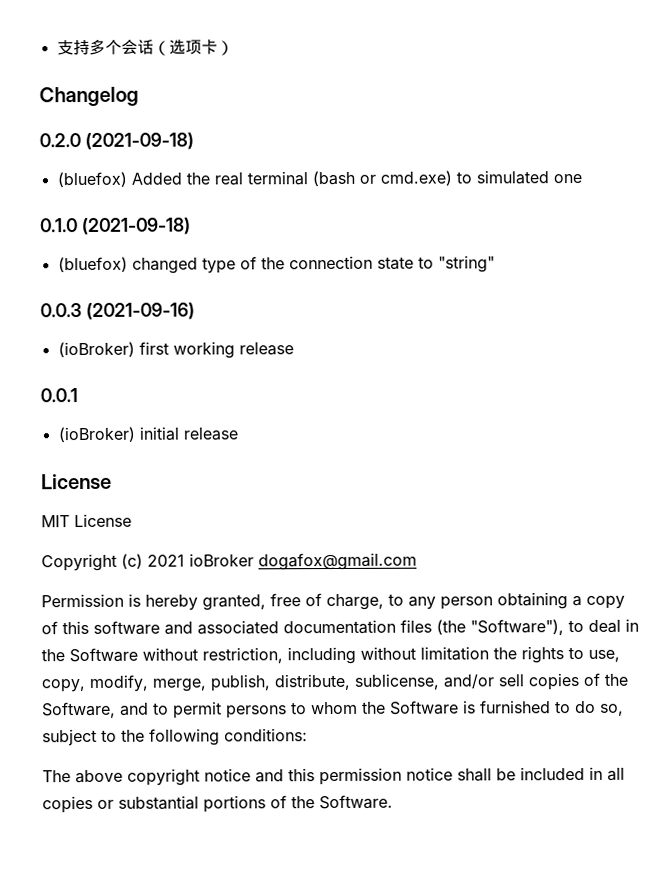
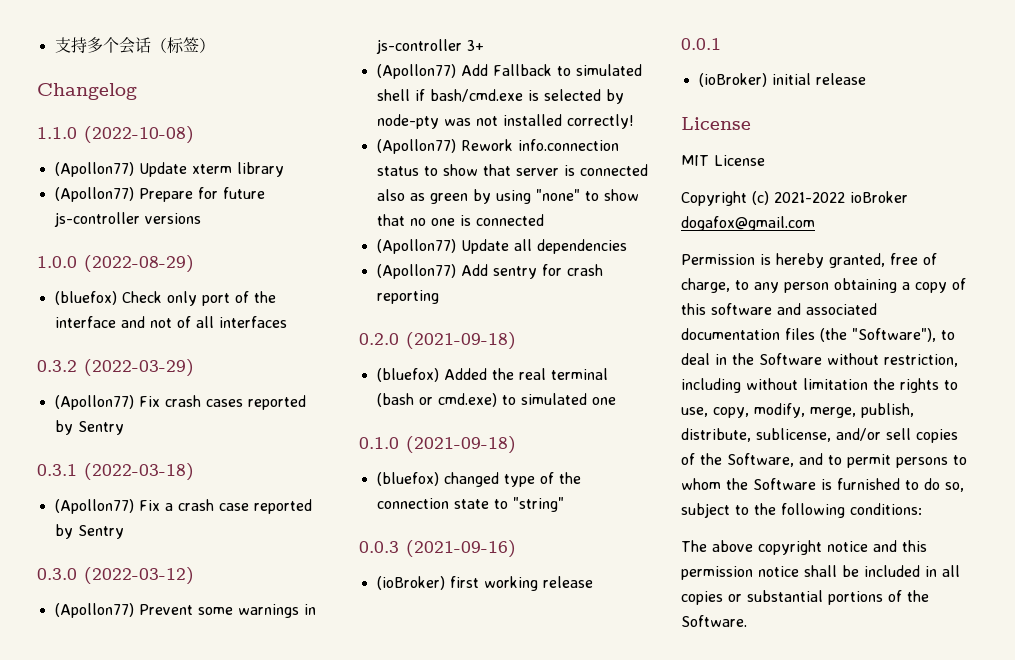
[168,39,218,55] 选项卡 -> [166,37,199,54] 标签
(139, 96) none -> [37,126,194,144] [54,162,284,177] [54,187,265,202] [53,212,201,227] [37,255,194,273] [54,291,276,306] [54,316,287,328] [37,359,194,377] [54,395,306,410] [54,420,124,435] [37,463,194,481] [54,499,312,514] [54,524,124,539] [37,567,194,585] [54,603,316,618] [375,39,484,54] [376,64,642,79] [376,89,624,104] [376,114,634,129] [376,139,619,154] [376,164,648,176] [376,189,639,204] [376,214,544,226] [376,239,627,254] [376,264,603,279] [376,290,439,304] // 1.1.0 (2022-10-08) // (Apollon77) Update xterm library // (Apollon77) Prepare for future js-controller versions // 1.0.0 (2022-08-29) // (bluefox) Check only port of the interface and not of all interfaces // 0.3.2 (2022-03-29) // (Apollon77) Fix crash cases reported by Sentry // 0.3.1 (2022-03-18) // (Apollon77) Fix a crash case reported by Sentry // 0.3.0 (2022-03-12) // (Apollon77) Prevent some warnings in js-controller 3+ // (Apollon77) Add Fallback to simulated shell if bash/cmd.exe is selected by node-pty was not installed correctly! // (Apollon77) Rework info.connection status to show that server is connected also as green by using "none" to show that no one is connected // (Apollon77) Update all dependencies // (Apollon77) Add sentry for crash reporting
[147,554,185,567] 2021 -> [774,192,845,203] 2021-2022

